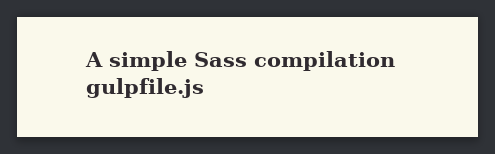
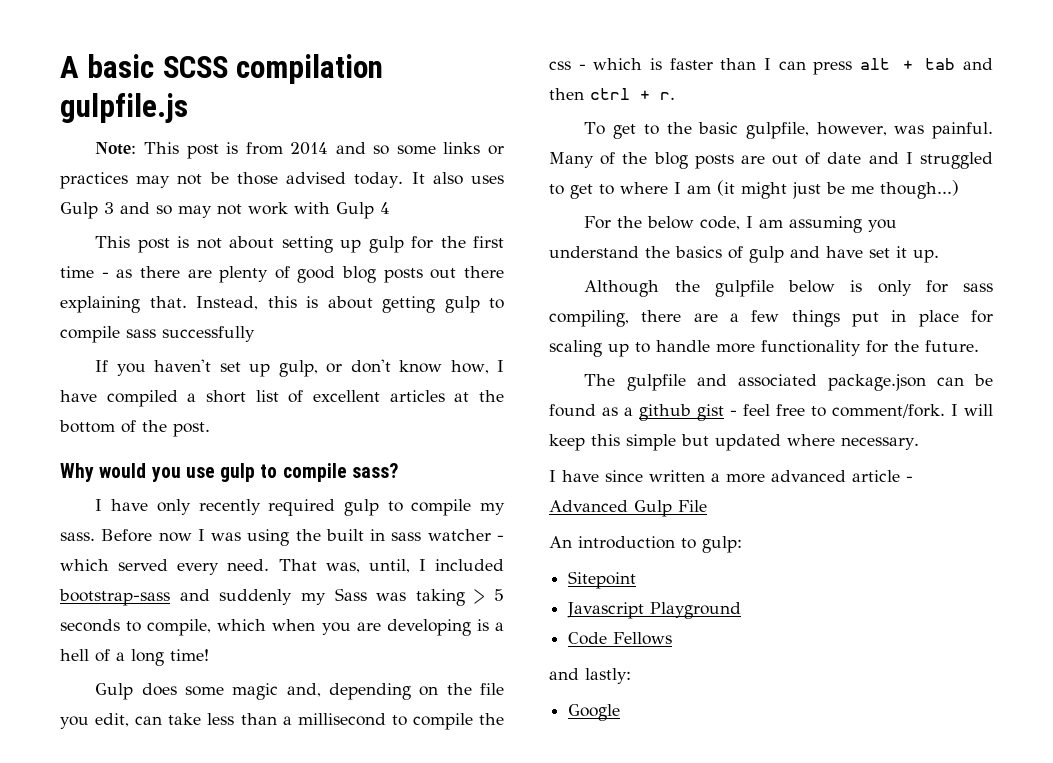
[109,51,247,71] simple Sass -> [87,54,228,78] basic SCSS
(204, 88) none -> [95,142,504,159] [60,172,504,189] [60,202,390,219] [95,236,505,253] [60,266,504,283] [60,296,504,313] [60,326,255,343] [95,359,504,377] [60,390,504,407] [59,420,210,437] [60,463,398,482] [95,499,505,516] [60,529,504,546] [60,559,504,575] [59,588,504,606] [60,619,504,636] [60,649,209,666] [95,683,504,700] [60,713,504,730] [549,58,993,75] [549,88,675,100] [584,122,993,139] [549,152,993,169] [549,180,959,199] [584,216,898,233] [549,246,939,263] [584,280,993,297] [549,310,993,327] [549,340,979,357] [584,374,993,391] [549,404,993,421] [549,434,919,451] [549,470,913,483] [549,500,707,517] [549,536,742,553] [568,571,637,589] [567,602,742,619] [568,632,673,645] [549,668,631,684] [568,704,621,721] // Note: This post is from 2014 and so some links or practices may not be those advised today. It also uses Gulp 3 and so may not work with Gulp 4 // This post is not about setting up gulp for the first time - as there are plenty of good blog posts out there explaining that. Instead, this is about getting gulp to compile sass successfully // If you haven't set up gulp, or don't know how, I have compiled a short list of excellent articles at the bottom of the post. // Why would you use gulp to compile sass? // I have only recently required gulp to compile my sass. Before now I was using the built in sass watcher - which served every need. That was, until, I included bootstrap-sass and suddenly my Sass was taking > 5 seconds to compile, which when you are developing is a hell of a long time! // Gulp does some magic and, depending on the file you edit, can take less than a millisecond to compile the css - which is faster than I can press alt + tab and then ctrl + r. // To get to the basic gulpfile, however, was painful. Many of the blog posts are out of date and I struggled to get to where I am (it might just be me though...) // For the below code, I am assuming you understand the basics of gulp and have set it up. // Although the gulpfile below is only for sass compiling, there are a few things put in place for scaling up to handle more functionality for the future. // The gulpfile and associated package.json can be found as a github gist - feel free to comment/fork. I will keep this simple but updated where necessary. // I have since written a more advanced article - Advanced Gulp File // An introduction to gulp: // Sitepoint // Javascript Playground // Code Fellows // and lastly: // Google

